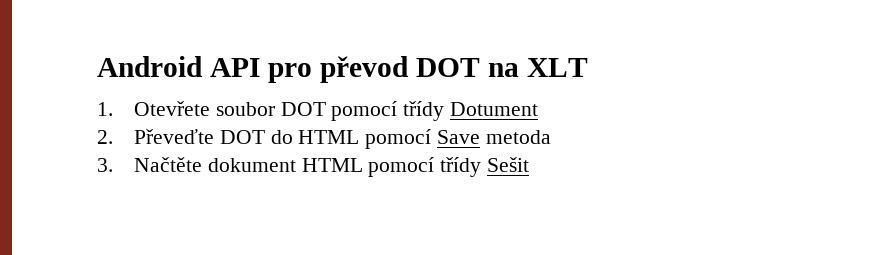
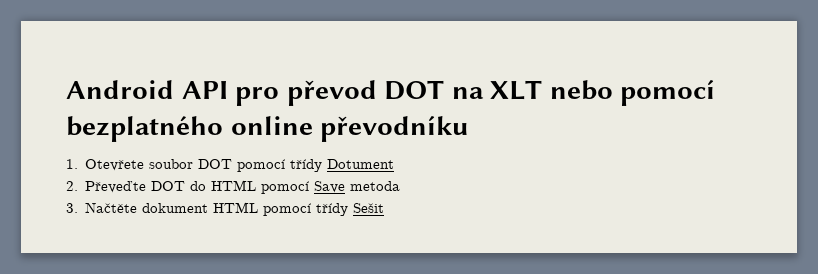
(588, 67) none -> [549,80,716,106] [66,116,470,142] nebo pomocí bezplatného online převodníku

